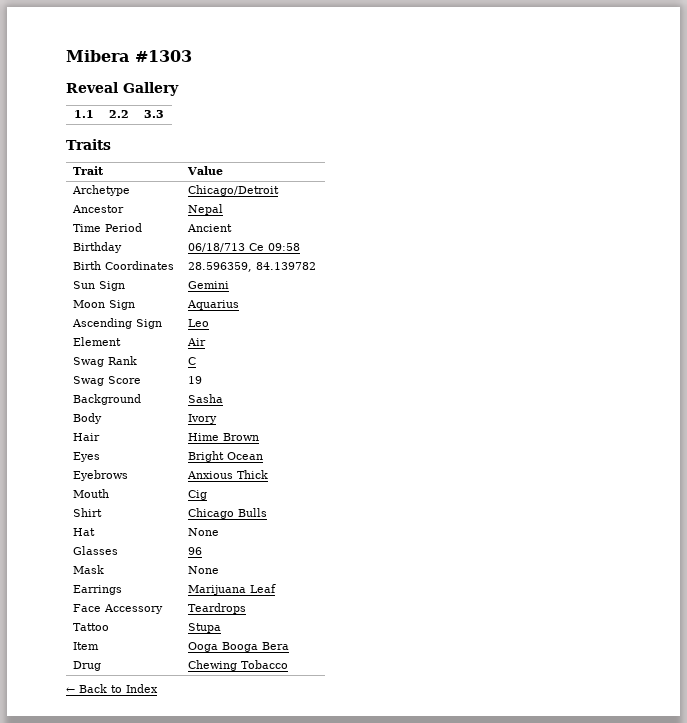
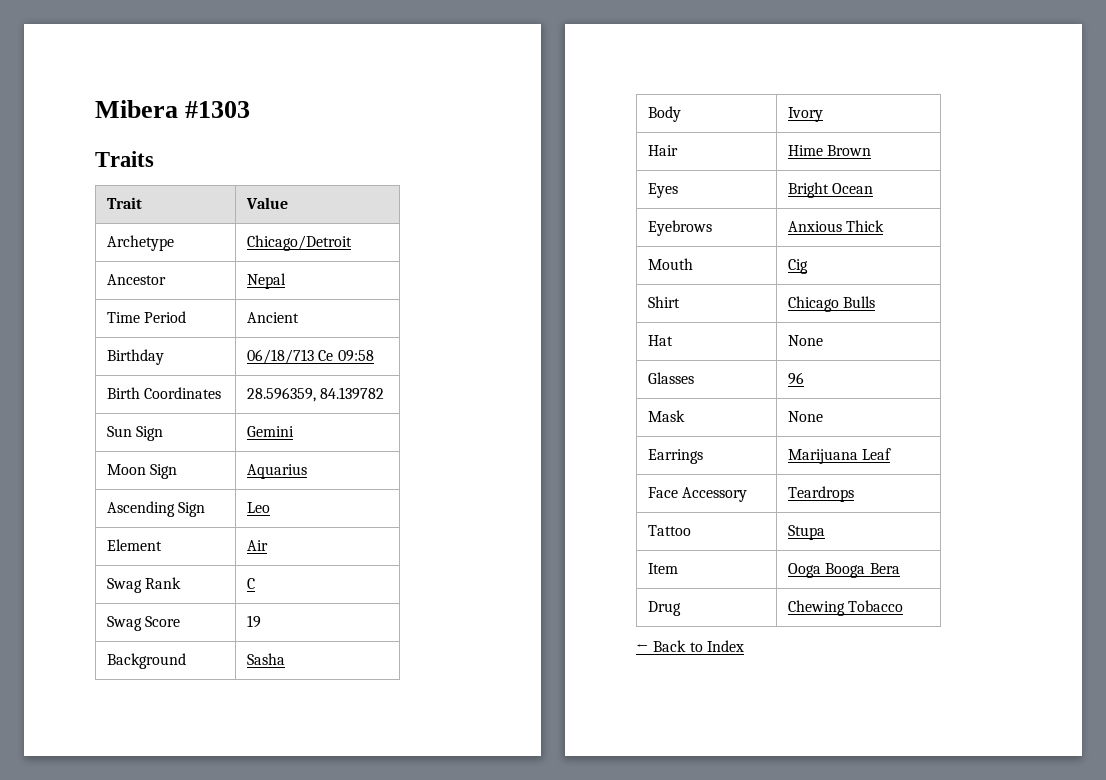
[66,82,179,96] [74,110,94,118] [109,110,129,118] [144,110,164,118] // Reveal Gallery // 1.1 | 2.2 | 3.3 -> (251, 109) none

